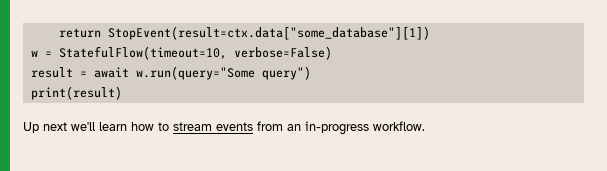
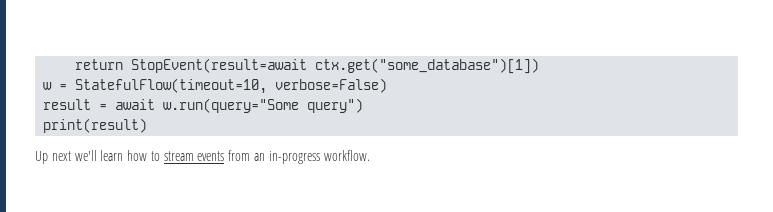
[107,26,430,40] StopEvent(result=ctx.data["some_database"][1]) -> [131,58,540,74] StopEvent(result=await ctx.get("some_database")[1])

